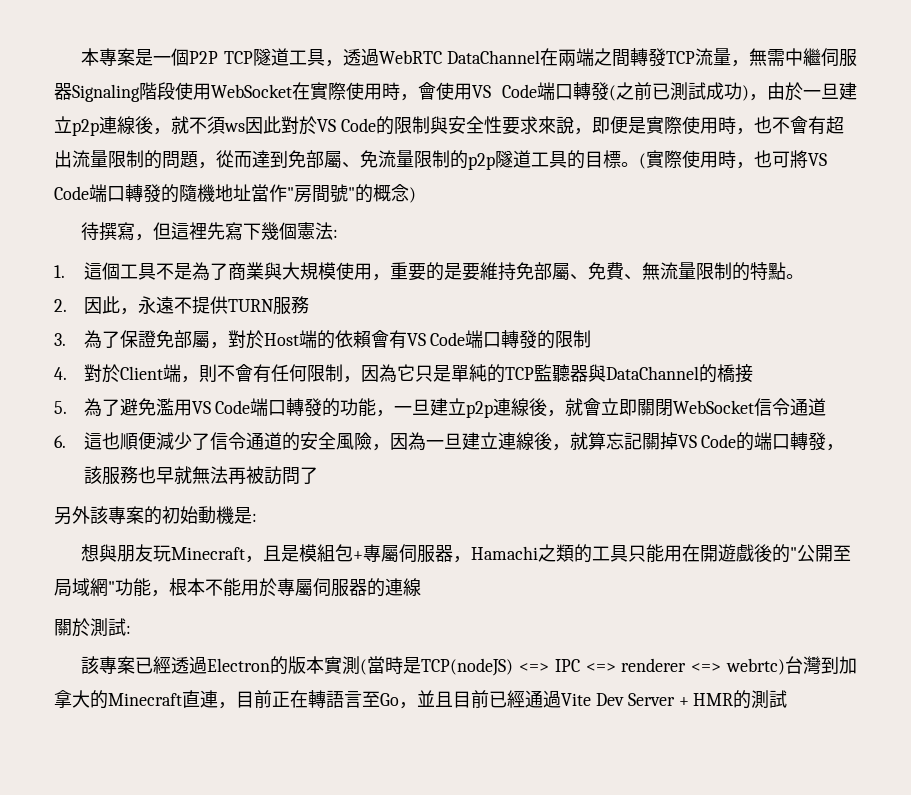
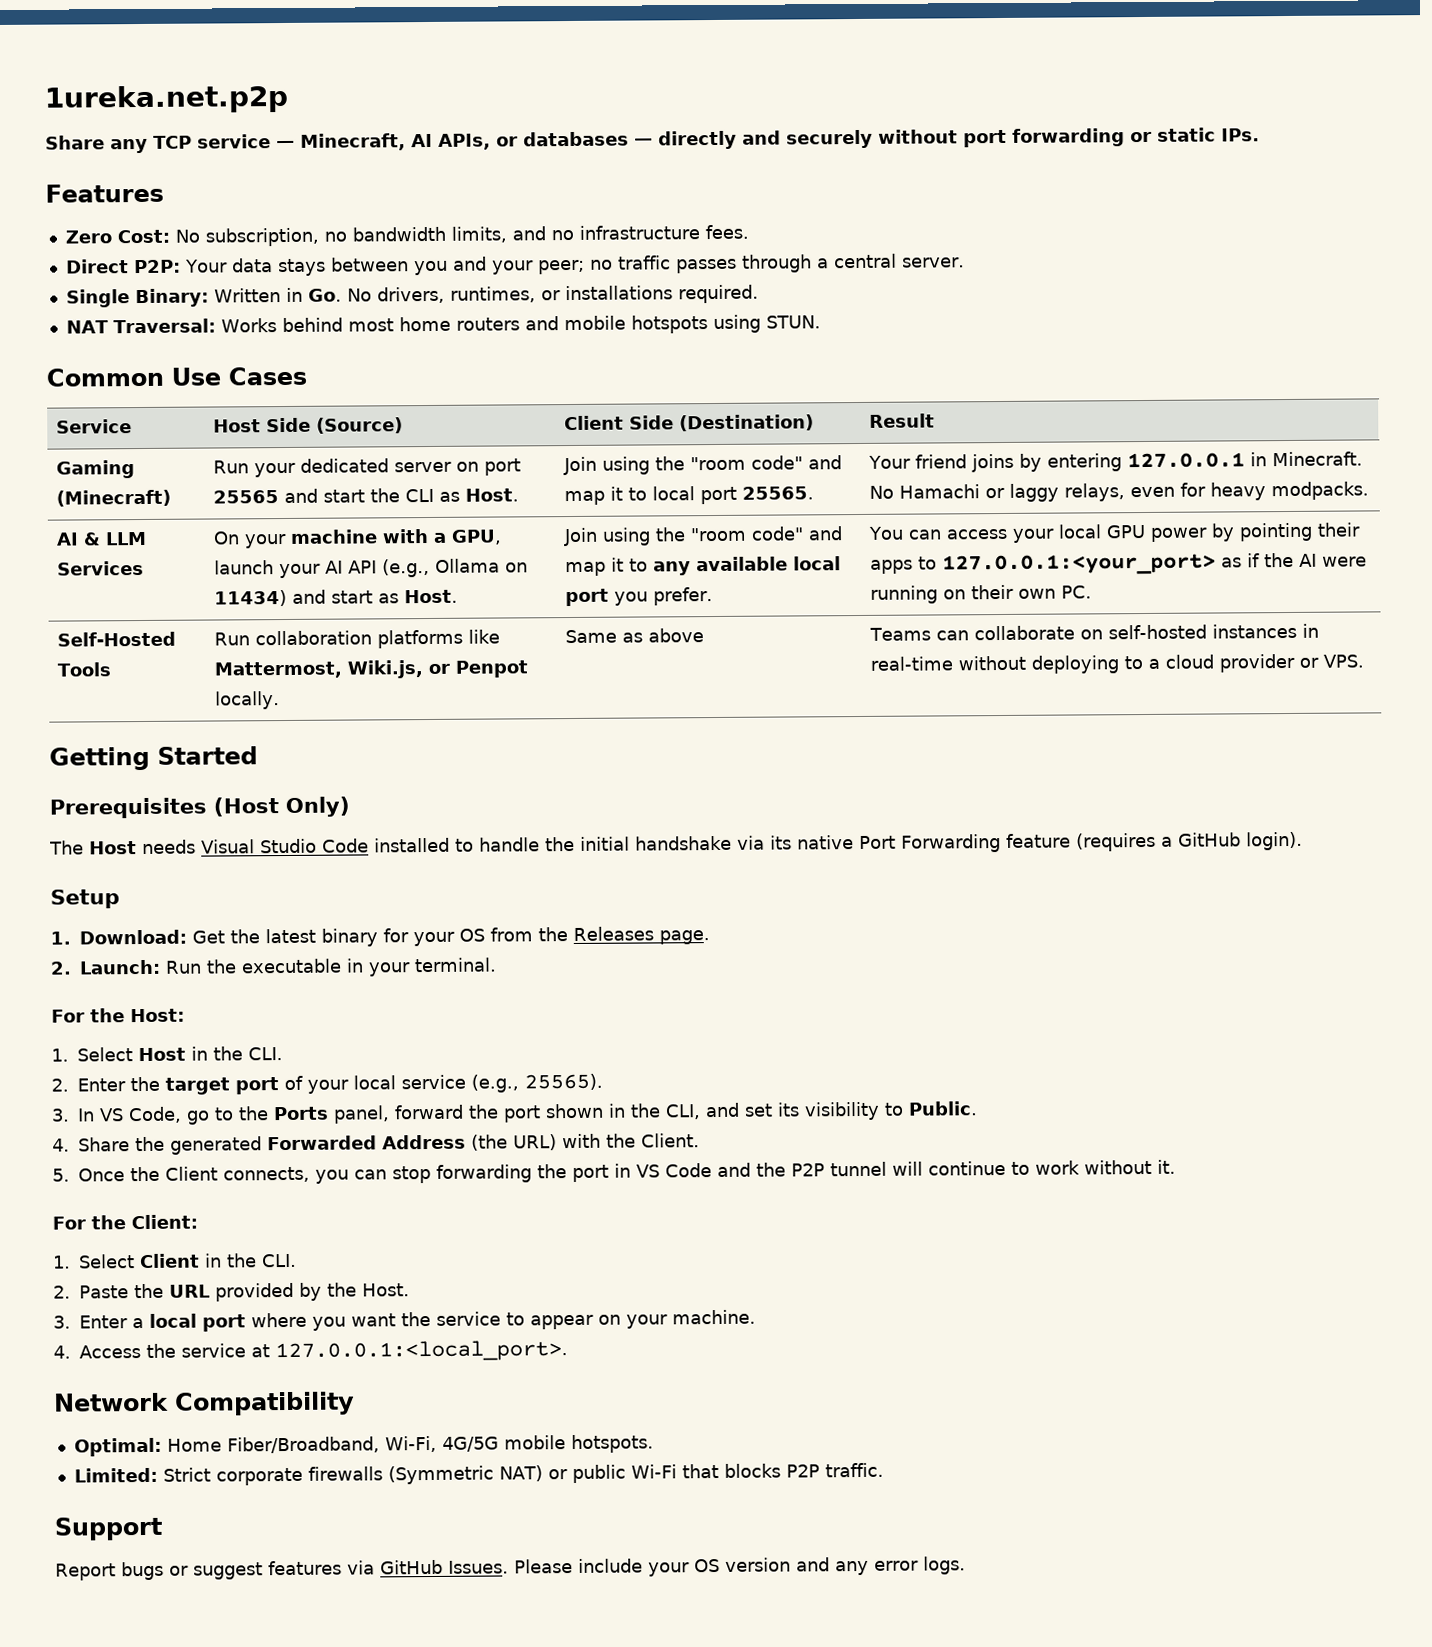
[81,48,857,67] [54,82,857,102] [54,116,844,136] [54,150,827,170] [54,184,416,203] [81,222,339,241] [54,262,804,281] [54,296,309,315] [54,330,592,349] [54,364,753,383] [54,398,827,418] [54,432,845,451] [83,466,318,485] [54,506,257,525] [81,544,852,563] [54,578,421,597] [54,618,131,637] [81,656,857,676] [54,690,788,709] 本專案是一個P2P TCP隧道工具，透過WebRTC DataChannel在兩端之間轉發TCP流量，無需中繼伺服器Signaling階段使用WebSocket在實際使用時，會使用VS Code端口轉發(之前已測試成功)，由於一旦建立p2p連線後，就不須ws因此對於VS Code的限制與安全性要求來說，即便是實際使用時，也不會有超出流量限制的問題，從而達到免部屬、免流量限制的p2p隧道工具的目標。(實際使用時，也可將VS Code端口轉發的隨機地址當作"房間號"的概念) // 待撰寫，但這裡先寫下幾個憲法: // 1.這個工具不是為了商業與大規模使用，重要的是要維持免部屬、免費、無流量限制的特點。 // 2.因此，永遠不提供TURN服務 // 3.為了保證免部屬，對於Host端的依賴會有VS Code端口轉發的限制 // 4.對於Client端，則不會有任何限制，因為它只是單純的TCP監聽器與DataChannel的橋接 // 5.為了避免濫用VS Code端口轉發的功能，一旦建立p2p連線後，就會立即關閉WebSocket信令通道 // 6.這也順便減少了信令通道的安全風險，因為一旦建立連線後，就算忘記關掉VS Code的端口轉發，該服務也早就無法再被訪問了 // 另外該專案的初始動機是: // 想與朋友玩Minecraft，且是模組包+專屬伺服器，Hamachi之類的工具只能用在開遊戲後的"公開至局域網"功能，根本不能用於專屬伺服器的連線 // 關於測試: // 該專案已經透過Electron的版本實測(當時是TCP(nodeJS) <=> IPC <=> renderer <=> webrtc)台灣到加拿大的Minecraft直連，目前正在轉語言至Go，並且目前已經通過Vite Dev Server + HMR的測試 -> [44,84,289,114] [45,127,1260,154] [45,183,164,203] [64,224,749,247] [65,253,965,277] [65,284,759,308] [65,314,821,334] [46,366,307,387] [56,419,133,434] [213,417,404,434] [564,414,815,432] [869,413,936,428] [56,460,136,479] [56,489,172,507] [213,458,522,478] [213,488,520,504] [563,455,843,476] [564,486,815,506] [868,451,1364,473] [869,481,1370,502] [56,531,148,546] [57,560,145,576] [213,528,503,549] [214,558,529,579] [214,589,459,607] [563,526,844,547] [565,556,842,577] [565,587,714,607] [868,522,1362,543] [870,552,1368,576] [870,584,1093,604] [57,631,177,647] [57,662,112,677] [214,629,501,649] [214,660,529,679] [215,691,281,710] [565,628,705,644] [869,623,1320,641] [870,653,1365,674] [49,746,258,771] [49,796,350,819] [49,831,1303,855] [50,889,120,909] [50,926,710,947] [50,957,497,977] [51,1008,185,1023] [51,1046,283,1062] [51,1073,603,1095] [51,1101,978,1125] [52,1133,700,1155] [52,1159,1176,1184] [52,1214,198,1230] [53,1253,297,1269] [53,1282,410,1302] [53,1309,756,1332] [53,1340,568,1363] [53,1391,355,1416] [73,1434,654,1457] [73,1462,884,1486] [54,1516,162,1541] [55,1556,966,1581] 1ureka.net.p2p // Share any TCP service — Minecraft, AI APIs, or databases — directly and securely without port forwarding or static IPs. // Features // Zero Cost: No subscription, no bandwidth limits, and no infrastructure fees. // Direct P2P: Your data stays between you and your peer; no traffic passes through a central server. // Single Binary: Written in Go. No drivers, runtimes, or installations required. // NAT Traversal: Works behind most home routers and mobile hotspots using STUN. // Common Use Cases // Service | Host Side (Source) | Client Side (Destination) | Result // Gaming (Minecraft) | Run your dedicated server on port 25565 and start the CLI as Host. | Join using the "room code" and map it to local port 25565. | Your friend joins by entering 127.0.0.1 in Minecraft. No Hamachi or laggy relays, even for heavy modpacks. // AI & LLM Services | On your machine with a GPU, launch your AI API (e.g., Ollama on 11434) and start as Host. | Join using the "room code" and map it to any available local port you prefer. | You can access your local GPU power by pointing their apps to 127.0.0.1:<your_port> as if the AI were running on their own PC. // Self-Hosted Tools | Run collaboration platforms like Mattermost, Wiki.js, or Penpot locally. | Same as above | Teams can collaborate on self-hosted instances in real-time without deploying to a cloud provider or VPS. // Getting Started // Prerequisites (Host Only) // The Host needs Visual Studio Code installed to handle the initial handshake via its native Port Forwarding feature (requires a GitHub login). // Setup // 1. Download: Get the latest binary for your OS from the Releases page. // 2. Launch: Run the executable in your terminal. // For the Host: // 1. Select Host in the CLI. // 2. Enter the target port of your local service (e.g., 25565). // 3. In VS Code, go to the Ports panel, forward the port shown in the CLI, and set its visibility to Public. // 4. Share the generated Forwarded Address (the URL) with the Client. // 5. Once the Client connects, you can stop forwarding the port in VS Code and the P2P tunnel will continue to work without it. // For the Client: // 1. Select Client in the CLI. // 2. Paste the URL provided by the Host. // 3. Enter a local port where you want the service to appear on your machine. // 4. Access the service at 127.0.0.1:<local_port>. // Network Compatibility // Optimal: Home Fiber/Broadband, Wi-Fi, 4G/5G mobile hotspots. // Limited: Strict corporate firewalls (Symmetric NAT) or public Wi-Fi that blocks P2P traffic. // Support // Report bugs or suggest features via GitHub Issues. Please include your OS version and any error logs.

